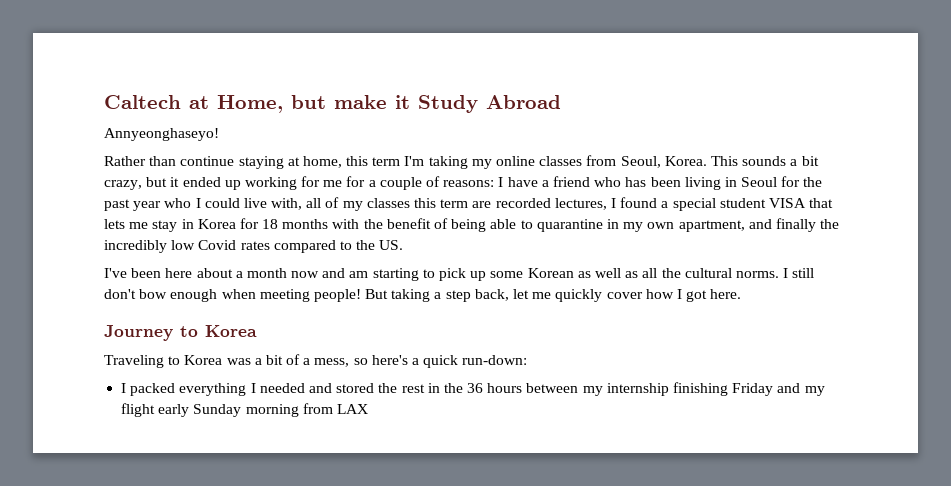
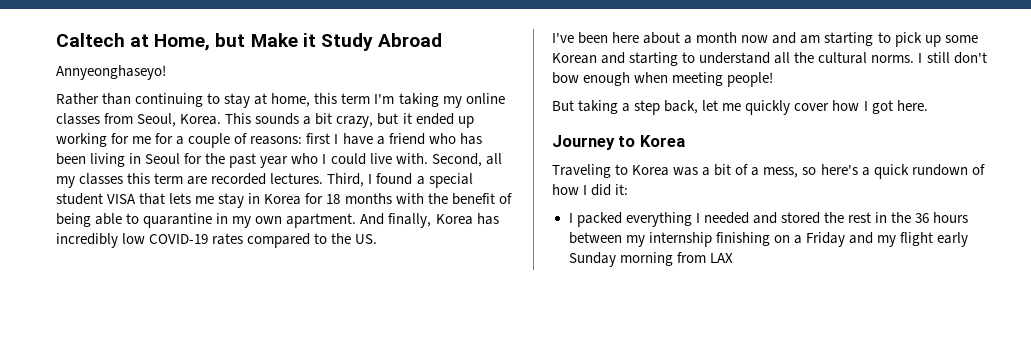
[334,95,387,109] make -> [250,33,298,47] Make
[180,156,284,169] continue staying -> [135,93,251,108] continuing to stay
(495, 183) none -> [306,133,331,144] first
[271,197,340,210] with, all of -> [395,153,502,167] with. Second, all
[554,198,607,210] lectures, -> [270,173,365,187] lectures. Third,
[678,218,840,232] apartment, and finally the -> [286,213,499,228] apartment. And finally, Korea has
[198,240,237,250] Covid -> [149,234,209,244] COVID-19
[577,268,639,278] as well as -> [601,52,771,66] and starting to understand
(361, 295) none -> (774, 79) //
[462,355,528,365] run-down: -> [911,164,985,176] [552,184,629,196] rundown of how I did it:
(729, 389) none -> [773,235,802,244] on a

